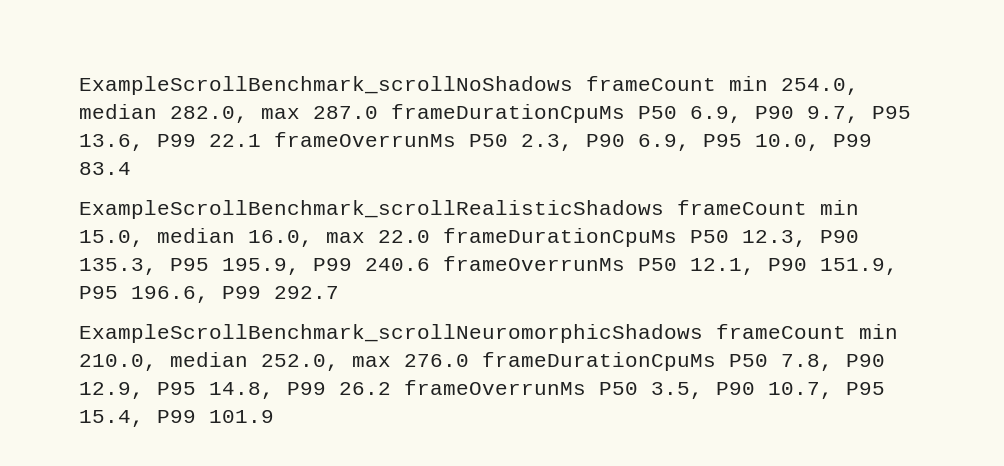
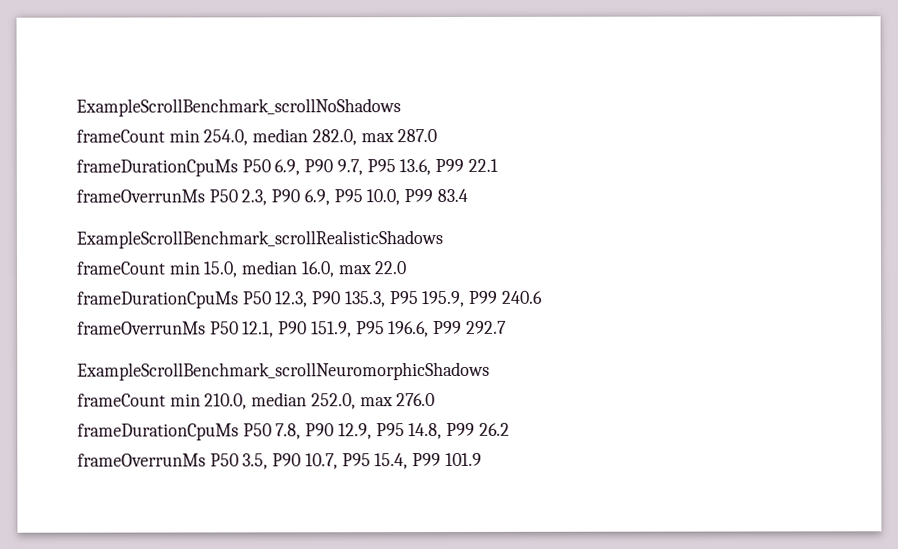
(573, 85) none -> (401, 107) //
(378, 112) none -> (438, 136) //
(261, 140) none -> (498, 165) //
(664, 209) none -> (443, 239) //
(430, 236) none -> (407, 268) //
(430, 264) none -> (543, 297) //
(703, 333) none -> (490, 371) //
(469, 360) none -> (436, 400) //
(391, 388) none -> (510, 429) //

